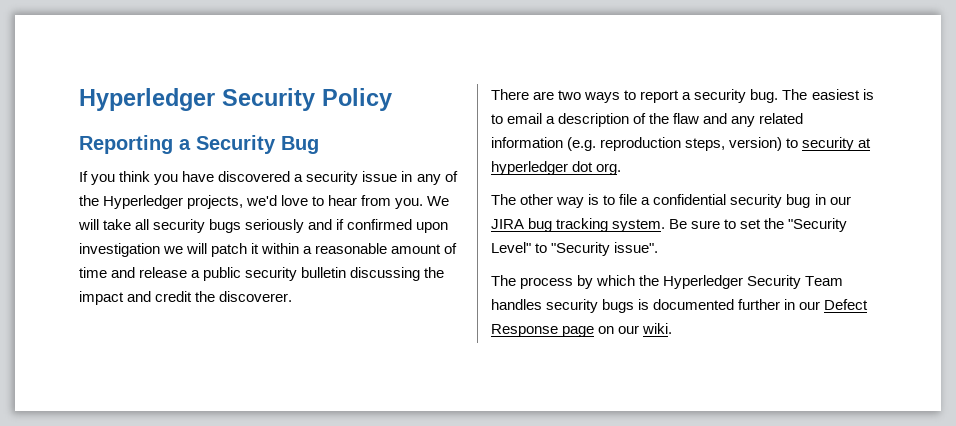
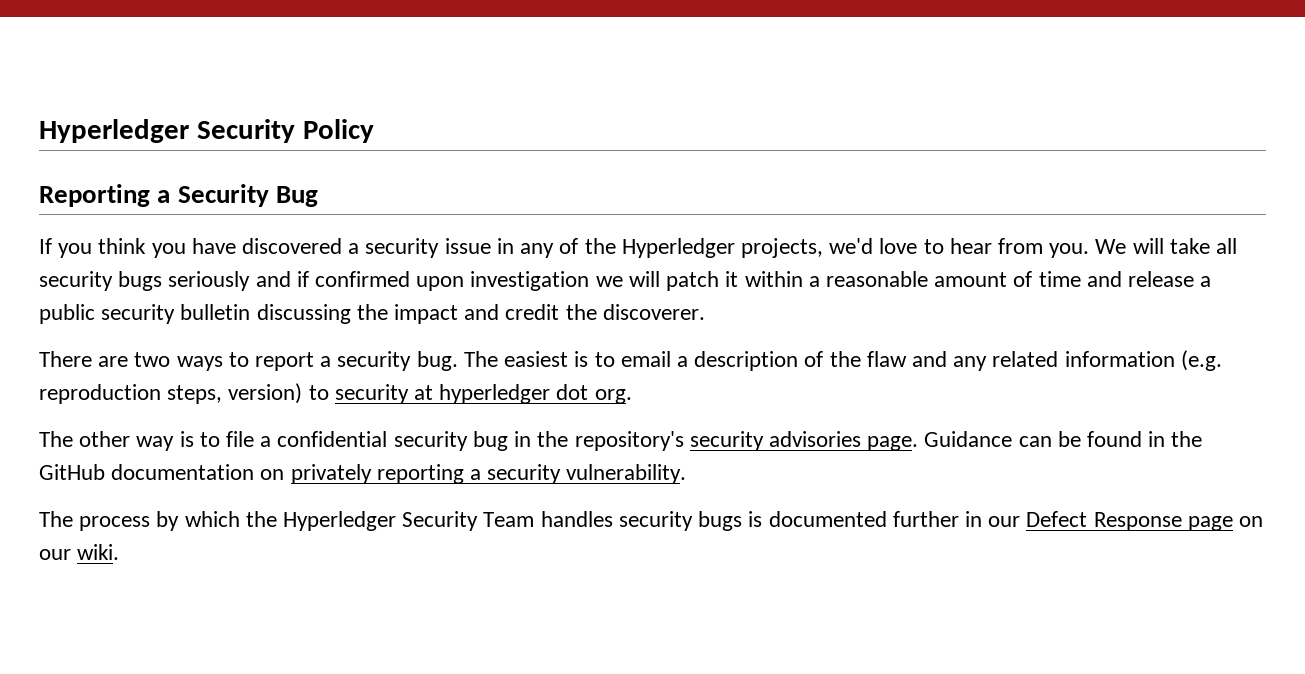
[829,196,851,205] [491,218,848,232] [491,242,659,256] our JIRA bug tracking system. Be sure to set the "Security Level" to "Security issue". -> [537,431,1203,451] [39,464,687,484] the repository's security advisories page. Guidance can be found in the GitHub documentation on privately reporting a security vulnerability.

